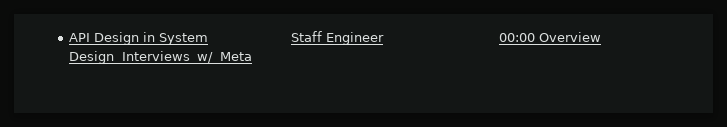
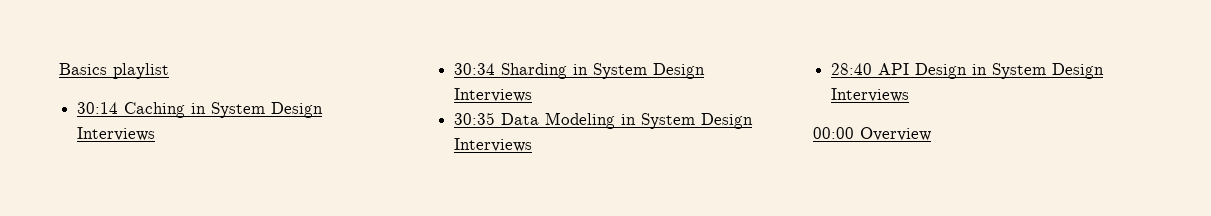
(68, 37) none -> [59,63,169,79] [77,102,324,118] [77,127,156,141] [454,63,706,79] [454,88,533,102] [454,112,754,129] [454,138,533,152] [831,63,873,75] Basics playlist // 30:14 Caching in System Design Interviews // 30:34 Sharding in System Design Interviews // 30:35 Data Modeling in System Design Interviews // 28:40
[197,52,252,63] [290,31,384,45] w/ Meta Staff Engineer -> (910, 95) none

